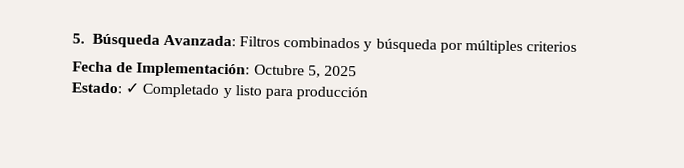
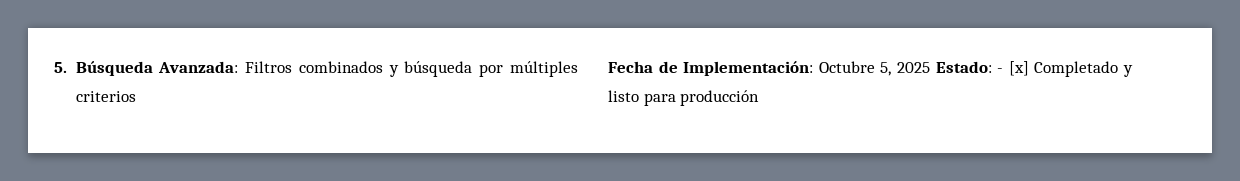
[71,82,140,94] // Estado: ✓ -> [935,61,1029,76] Estado: - [x]

